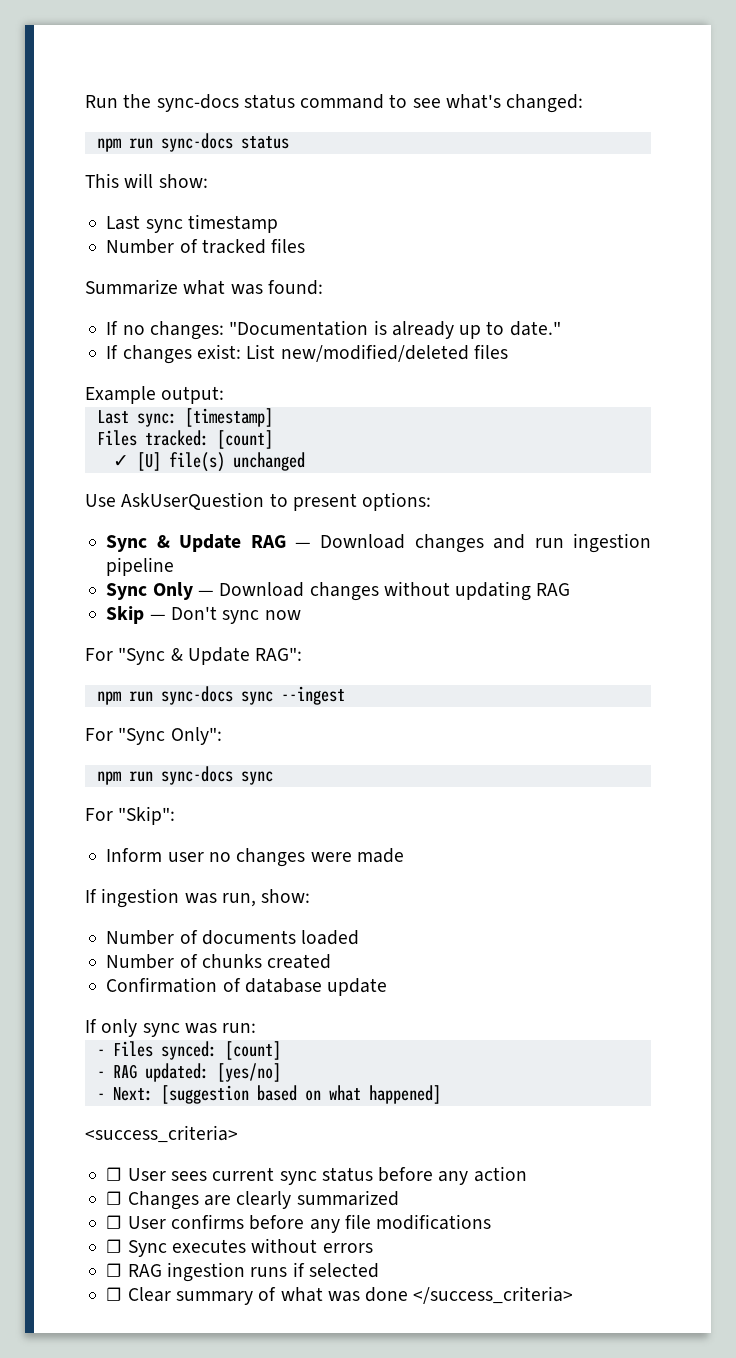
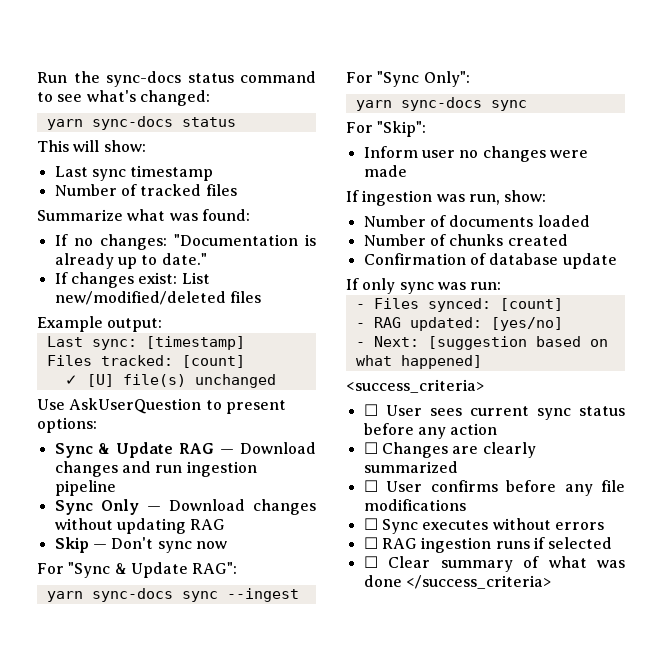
[96,138,153,152] npm run -> [46,119,83,130] yarn
[96,691,153,705] npm run -> [46,591,83,602] yarn
[96,771,153,785] npm run -> [355,100,392,111] yarn

